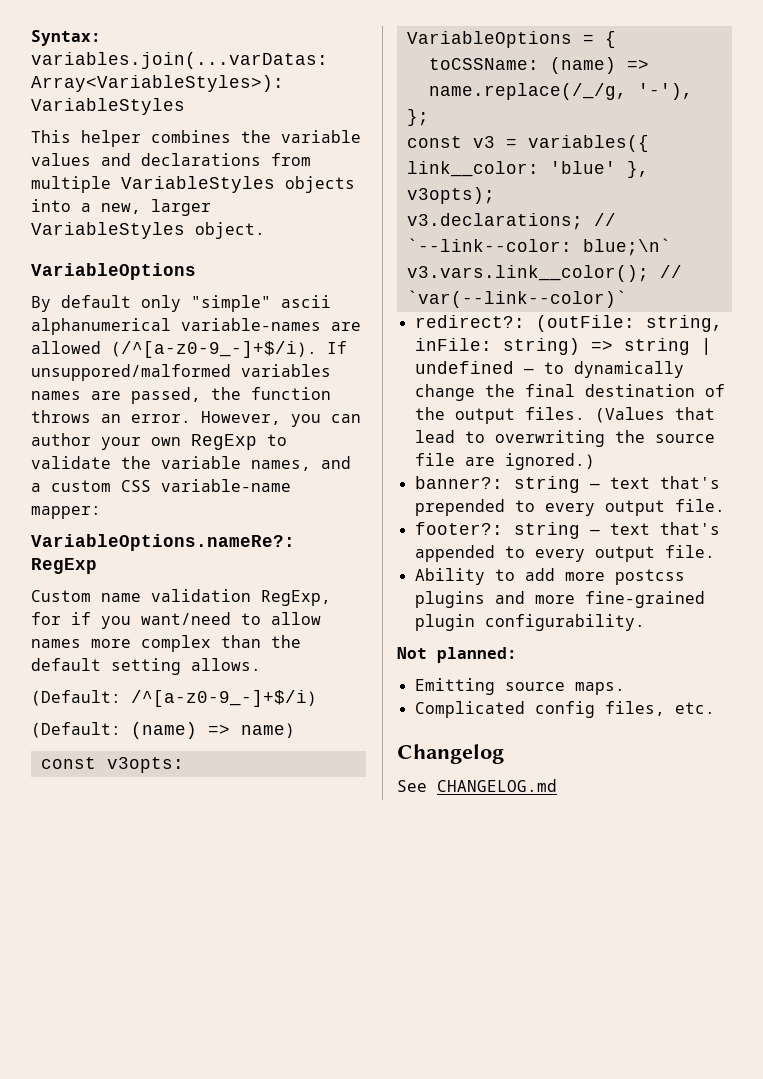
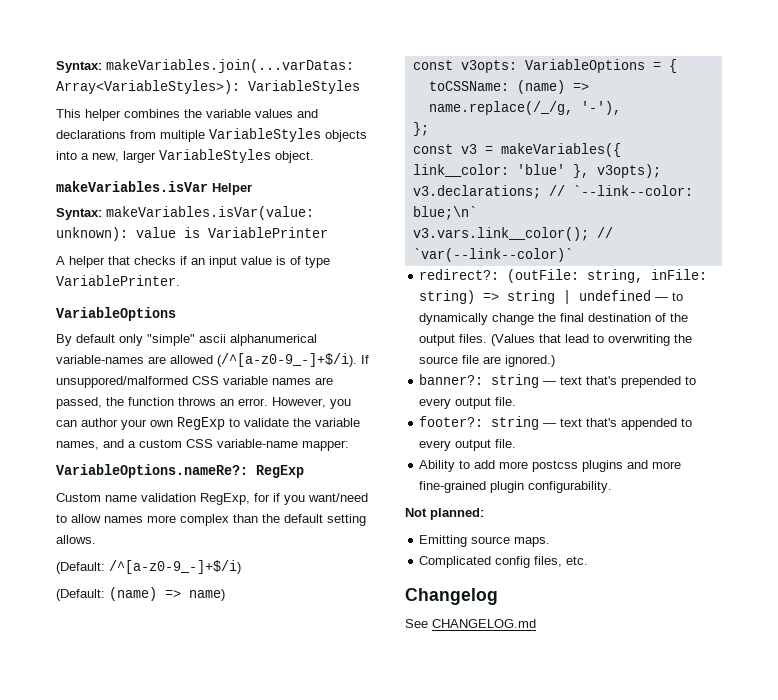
[31,30,101,46] [31,52,328,69] Syntax: variables.join(...varDatas: -> [56,59,354,73] Syntax: makeVariables.join(...varDatas:
(265, 230) none -> [56,181,252,195] [56,206,314,220] [56,227,328,241] [56,256,330,268] [56,275,180,286] // makeVariables.isVar Helper // Syntax: makeVariables.isVar(value: unknown): value is VariablePrinter // A helper that checks if an input value is of type VariablePrinter.
[241,364,331,377] variables -> [192,376,268,385] CSS variable
[527,135,649,152] variables({ -> [500,143,621,157] makeVariables({

